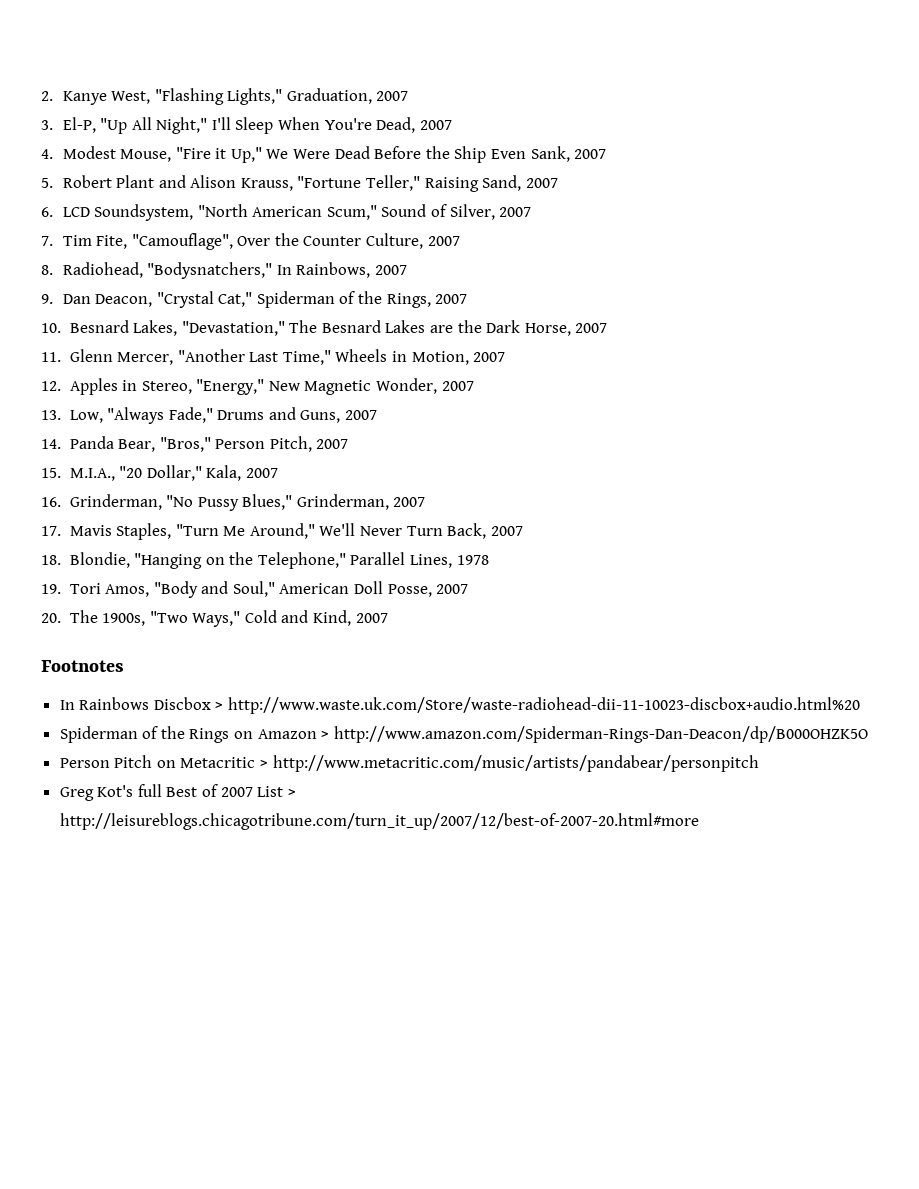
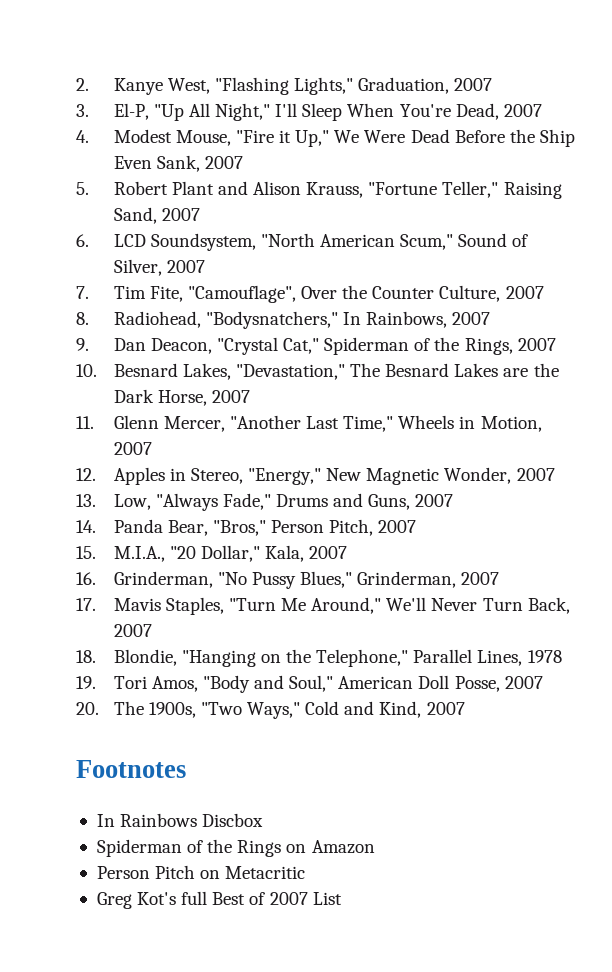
[215,697,861,714] > http://www.waste.uk.com/Store/waste-radiohead-dii-11-10023-discbox+audio.html%20 -> (264, 820) none
[321,726,868,743] > http://www.amazon.com/Spiderman-Rings-Dan-Deacon/dp/B000OHZK5O -> (375, 847) none
[260,755,759,772] > http://www.metacritic.com/music/artists/pandabear/personpitch -> (306, 872) none
[287,789,296,797] [59,813,699,830] > http://leisureblogs.chicagotribune.com/turn_it_up/2007/12/best-of-2007-20.html#more -> (342, 898) none

